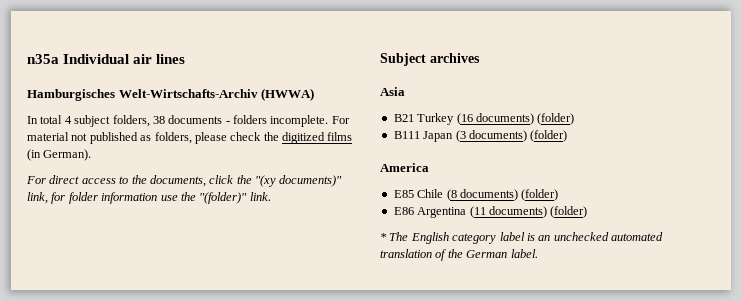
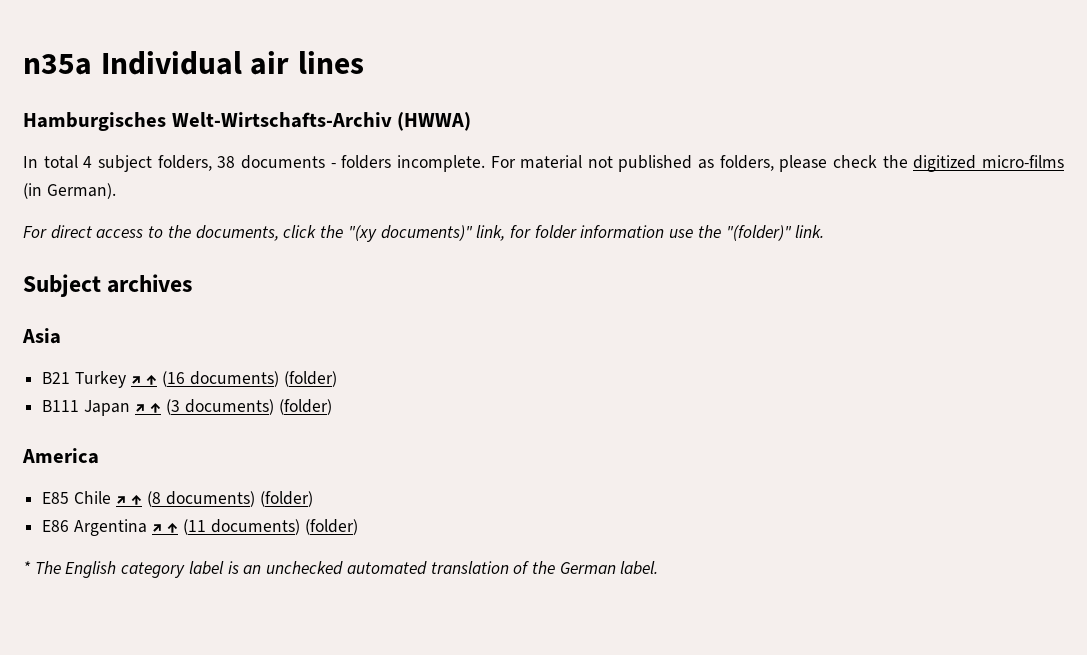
[327,132,353,141] films -> [981,155,1064,168] micro-films
(455, 119) none -> [130,375,158,385] ↗ ↑
(454, 136) none -> [134,403,162,413] ↗ ↑
(444, 193) none -> [115,495,143,505] ↗ ↑
(467, 212) none -> [151,523,179,533] ↗ ↑

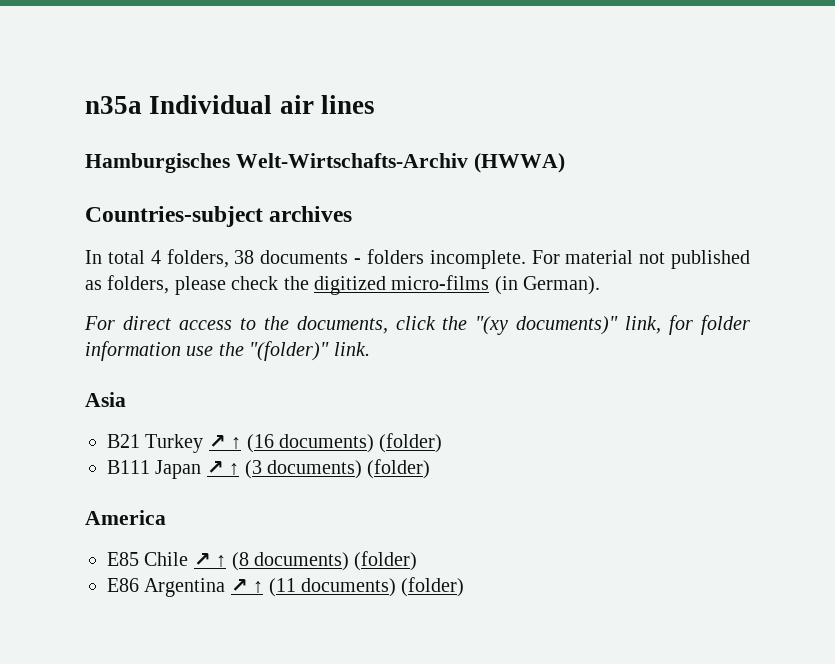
(472, 121) none -> [85,206,353,227] // Countries-subject archives
[97,155,152,172] subject -> (161, 257) none
[23,274,193,297] // Subject archives -> (370, 349) none
[23,561,659,578] // * The English category label is an unchecked automated translation of the German label. -> (465, 587) none

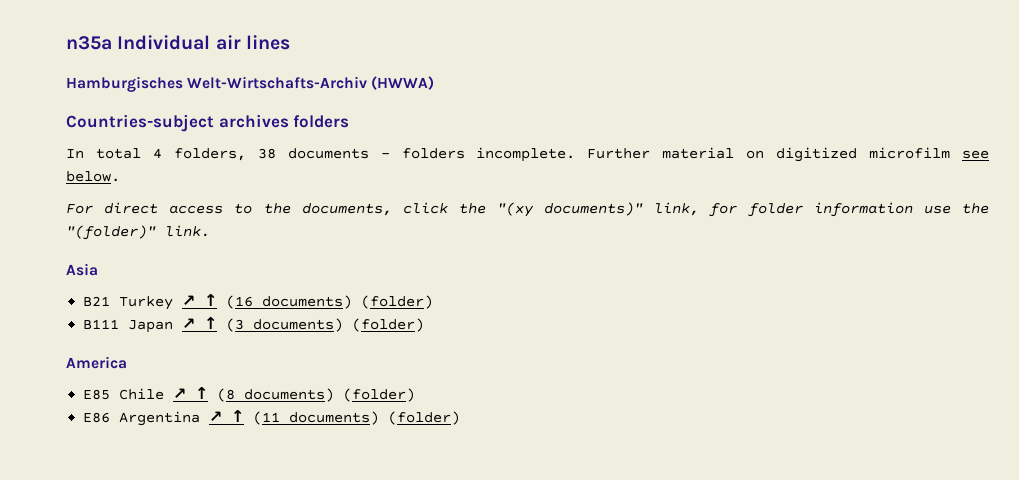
(353, 214) none -> [293,115,350,128] folders
[531,250,750,269] [85,275,601,295] For material not published as folders, please check the digitized micro-films (in German). -> [587,147,990,162] [66,171,120,182] Further material on digitized microfilm see below.

